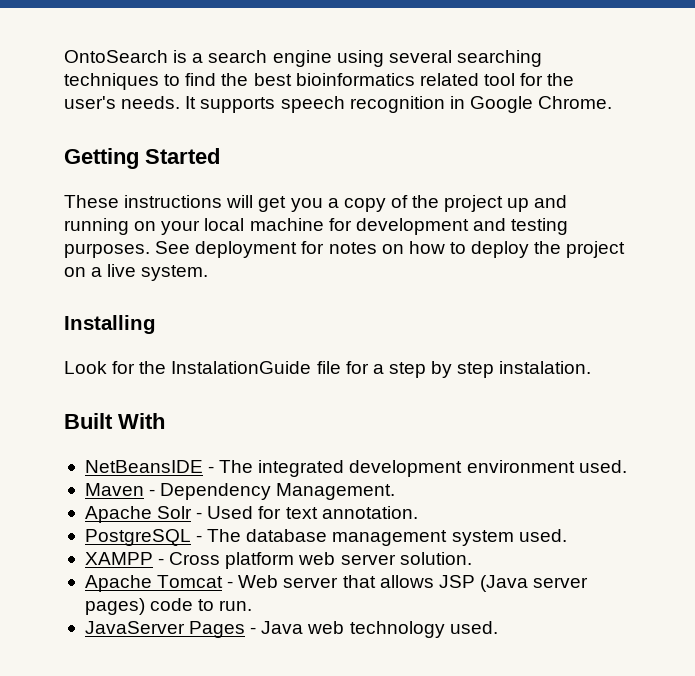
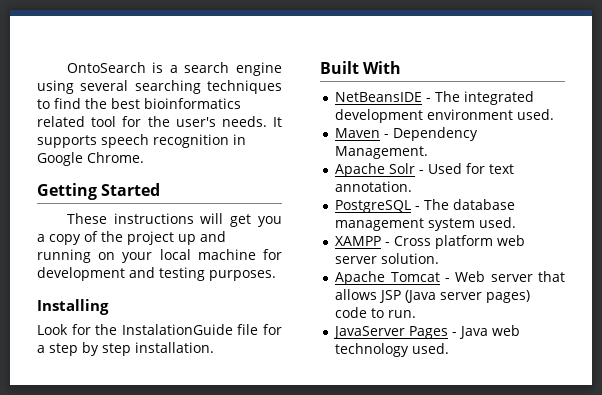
[155,241,626,258] [64,264,209,281] See deployment for notes on how to deploy the project on a live system. -> (276, 275) none
[499,361,592,374] instalation. -> [135,342,214,353] installation.

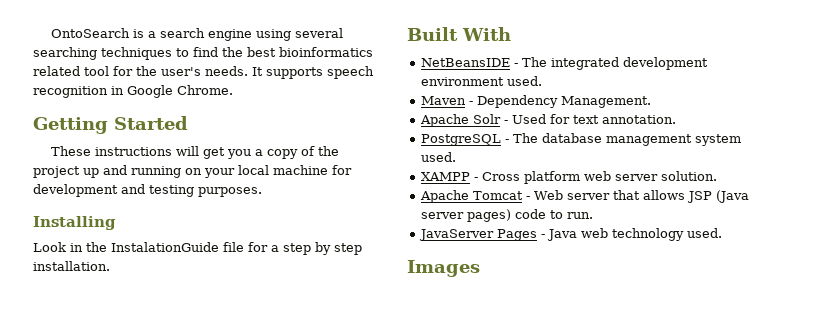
[71,324,91,335] for -> [70,243,83,252] in
(450, 348) none -> [407,260,480,277] // Images

